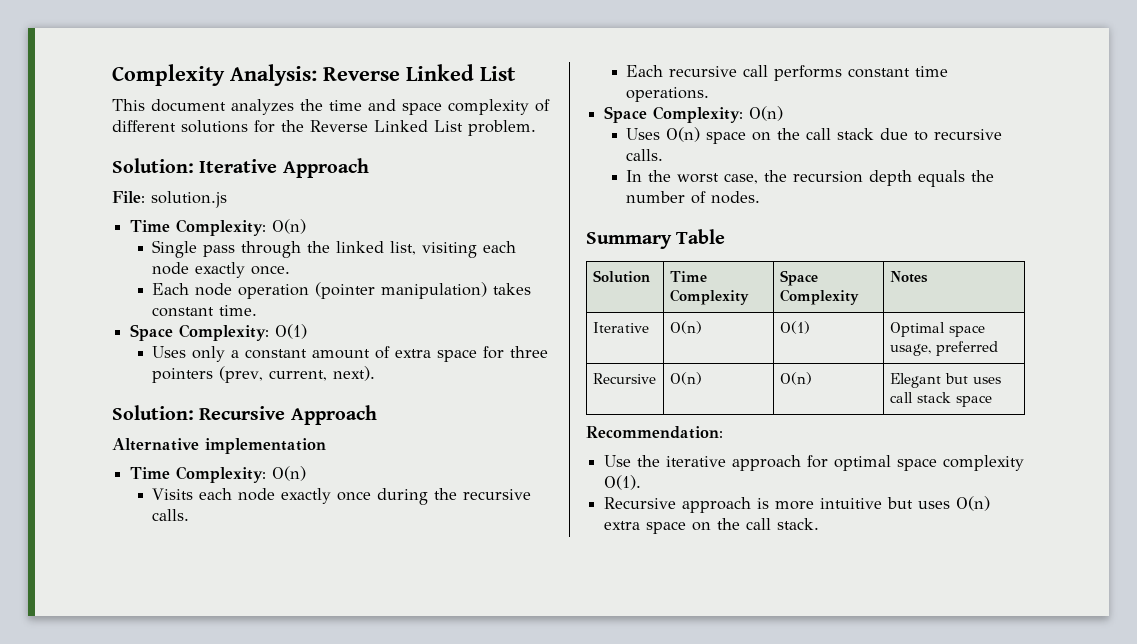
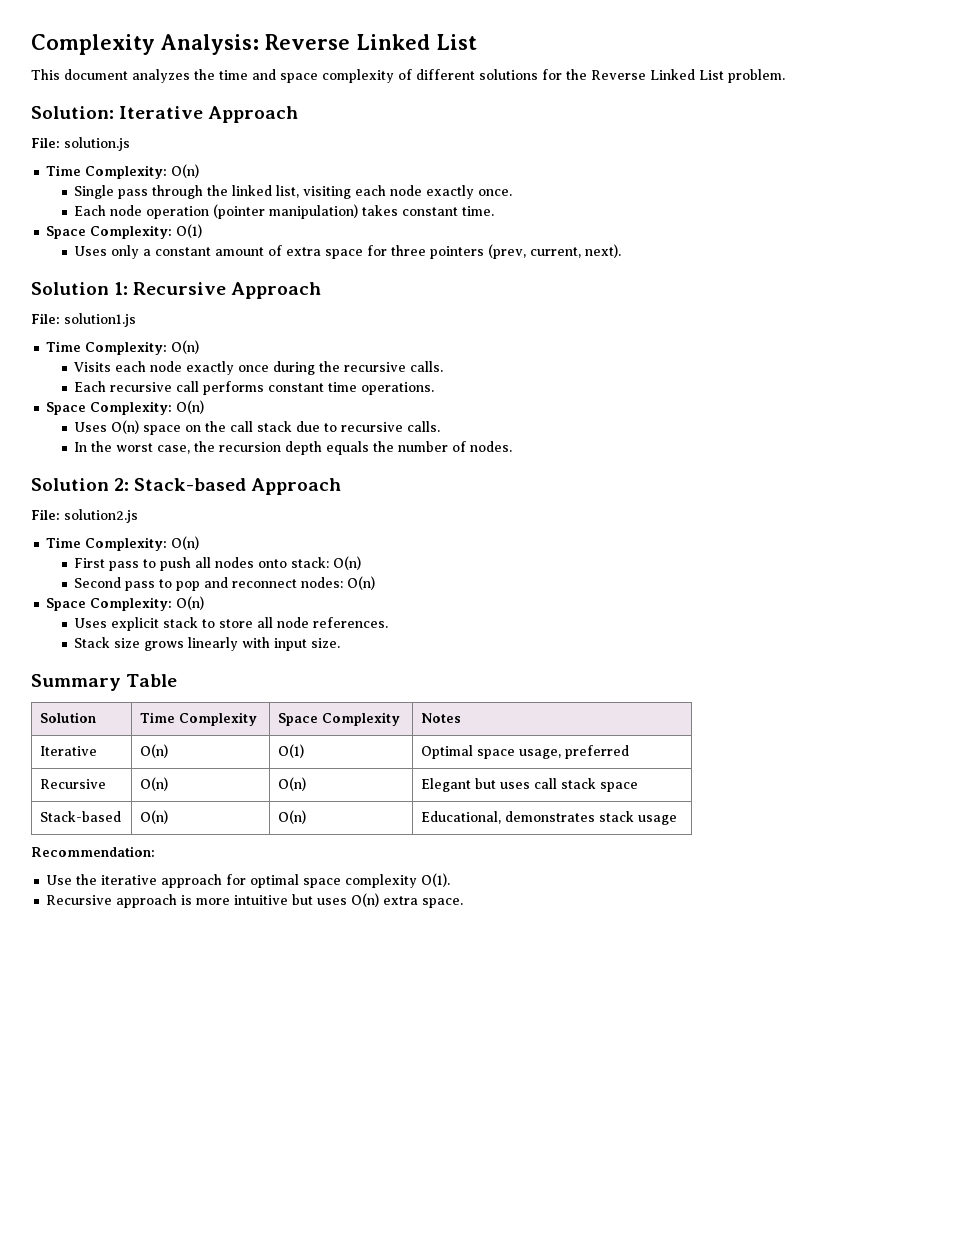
[112,405,194,420] Solution: -> [31,282,129,295] Solution 1:
[112,438,326,454] Alternative implementation -> [31,313,136,327] File: solution1.js
(761, 197) none -> [31,478,342,495] [31,509,138,523] [46,536,200,551] [74,556,362,571] [74,576,376,591] [46,596,205,611] [74,617,389,631] [74,637,341,651] // Solution 2: Stack-based Approach // File: solution2.js // Time Complexity: O(n) // First pass to push all nodes onto stack: O(n) // Second pass to pop and reconnect nodes: O(n) // Space Complexity: O(n) // Uses explicit stack to store all node references. // Stack size grows linearly with input size.
(992, 401) none -> [40,811,122,822] [140,810,169,824] [278,810,307,824] [421,811,678,825] // Stack-based | O(n) | O(n) | Educational, demonstrates stack usage
[646,518,820,534] space on the call stack. -> [422,898,464,908] space.

